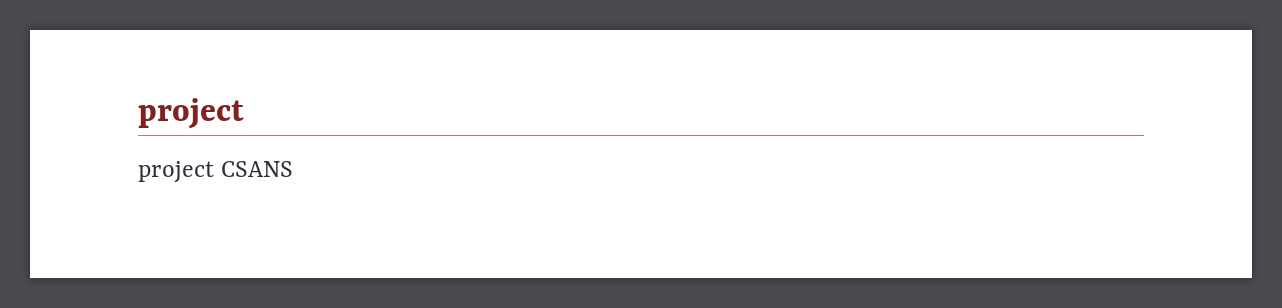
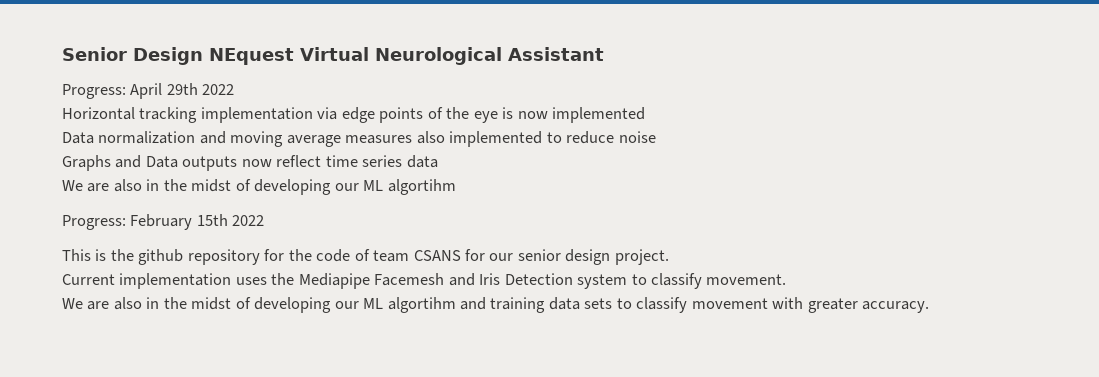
[138,98,244,129] [138,161,294,183] project // project CSANS -> [62,47,604,65] [62,83,235,99] [62,107,646,123] [62,131,656,147] [62,155,438,171] [62,179,456,195] [62,214,265,230] [62,249,669,265] [62,273,787,289] [62,297,930,313] Senior Design NEquest Virtual Neurological Assistant // Progress: April 29th 2022 // Horizontal tracking implementation via edge points of the eye is now implemented // Data normalization and moving average measures also implemented to reduce noise // Graphs and Data outputs now reflect time series data // We are also in the midst of developing our ML algortihm // Progress: February 15th 2022 // This is the github repository for the code of team CSANS for our senior design project. // Current implementation uses the Mediapipe Facemesh and Iris Detection system to classify movement. // We are also in the midst of developing our ML algortihm and training data sets to classify movement with greater accuracy.

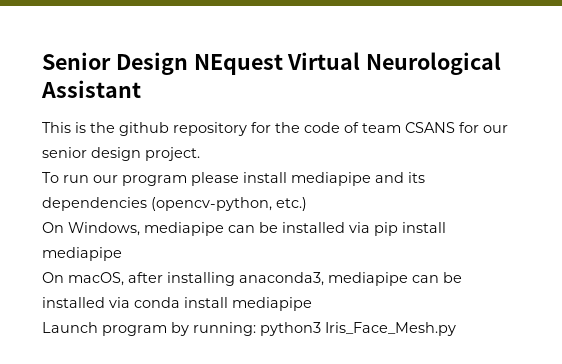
[62,83,235,99] [62,107,646,123] [62,131,656,147] [62,155,438,171] [62,179,456,195] [62,214,265,230] // Progress: April 29th 2022 // Horizontal tracking implementation via edge points of the eye is now implemented // Data normalization and moving average measures also implemented to reduce noise // Graphs and Data outputs now reflect time series data // We are also in the midst of developing our ML algortihm // Progress: February 15th 2022 -> (141, 89) none
[62,273,787,289] [62,297,930,313] Current implementation uses the Mediapipe Facemesh and Iris Detection system to classify movement. // We are also in the midst of developing our ML algortihm and training data sets to classify movement with greater accuracy. -> [42,172,425,186] [42,197,307,211] [42,222,446,236] [42,247,122,261] [42,272,462,286] [42,297,312,311] [42,322,456,336] To run our program please install mediapipe and its dependencies (opencv-python, etc.) // On Windows, mediapipe can be installed via pip install mediapipe // On macOS, after installing anaconda3, mediapipe can be installed via conda install mediapipe // Launch program by running: python3 Iris_Face_Mesh.py

